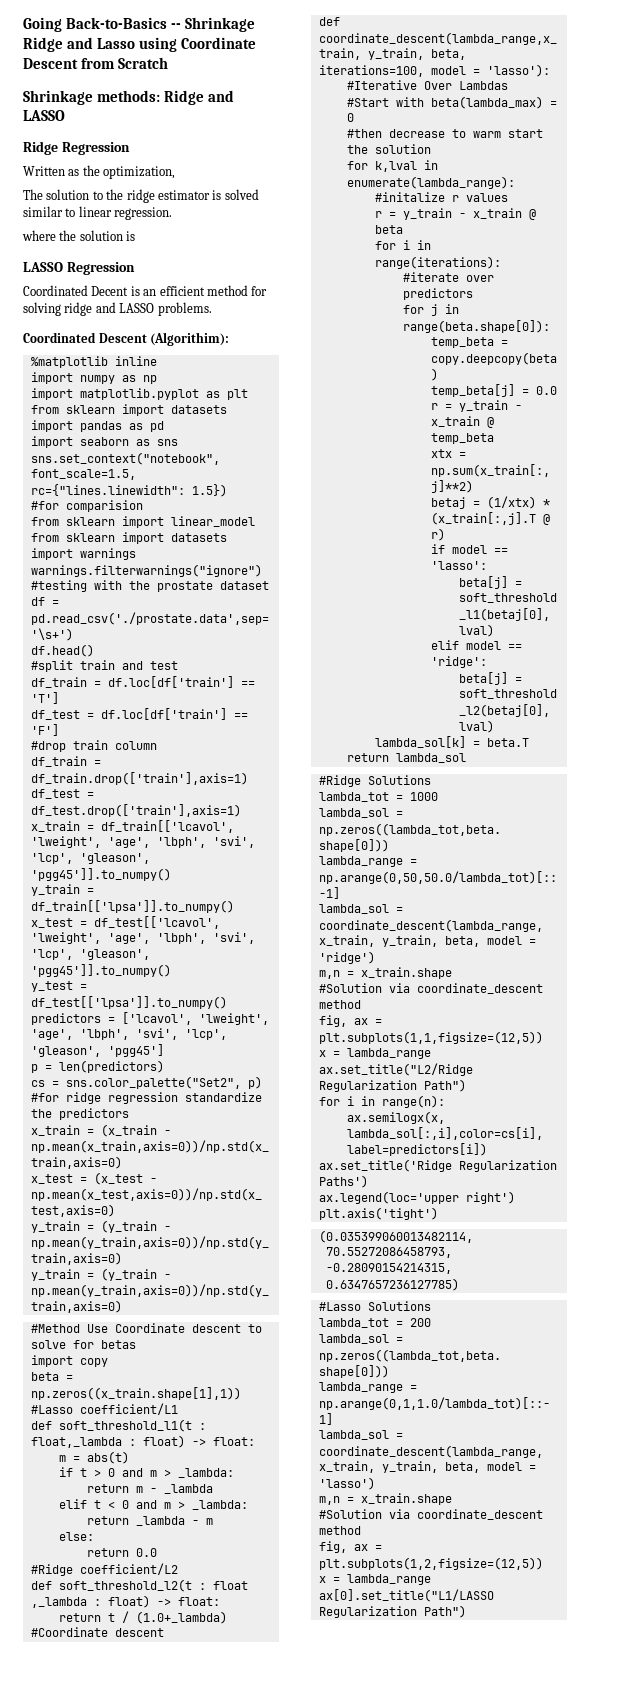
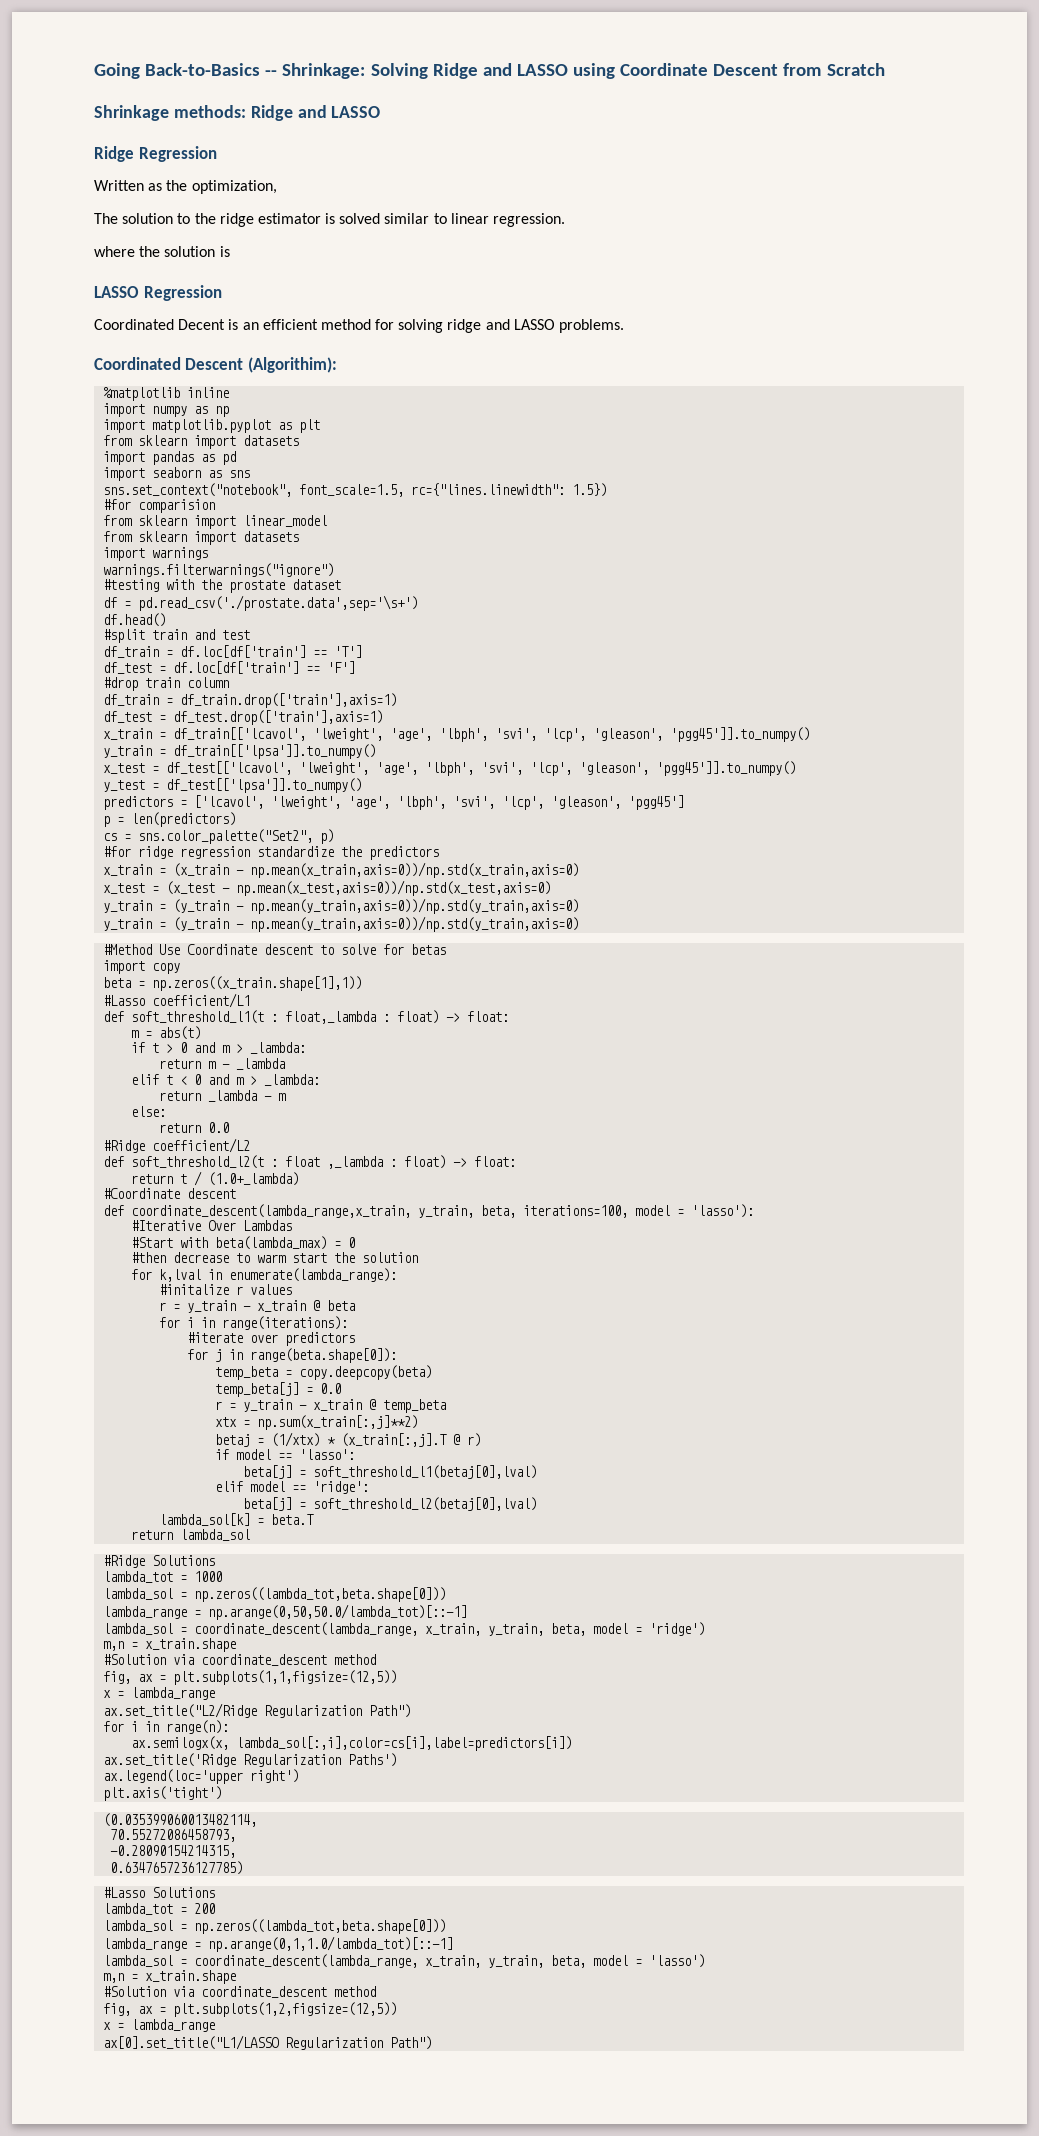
[185,17,256,32] [23,37,136,52] Shrinkage Ridge and Lasso -> [282,63,568,79] Shrinkage: Solving Ridge and LASSO

